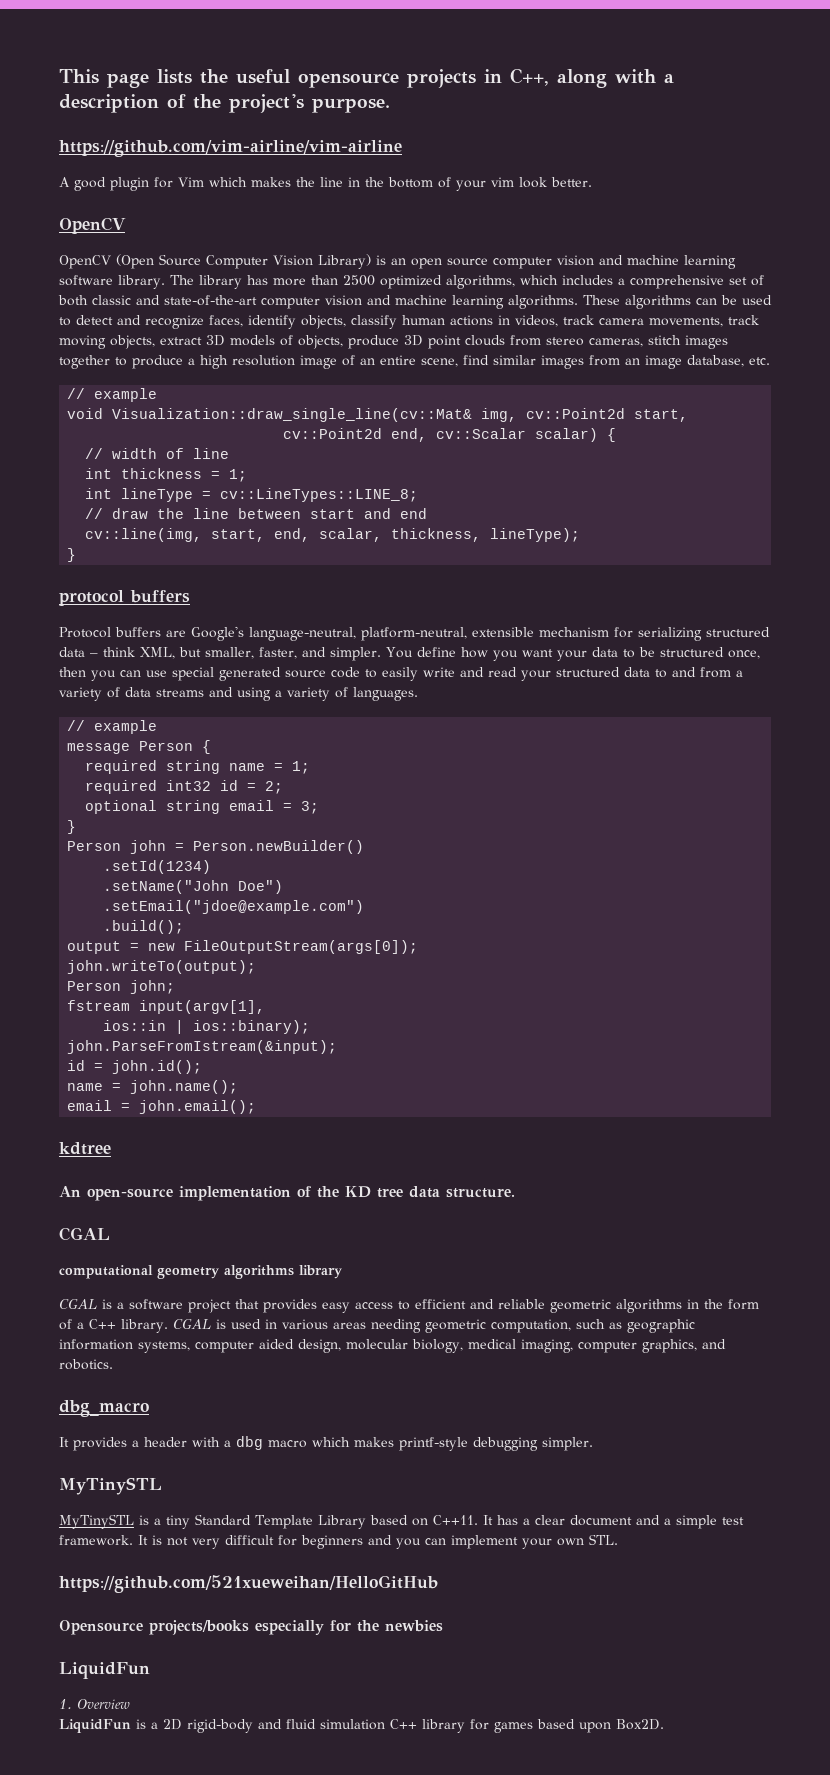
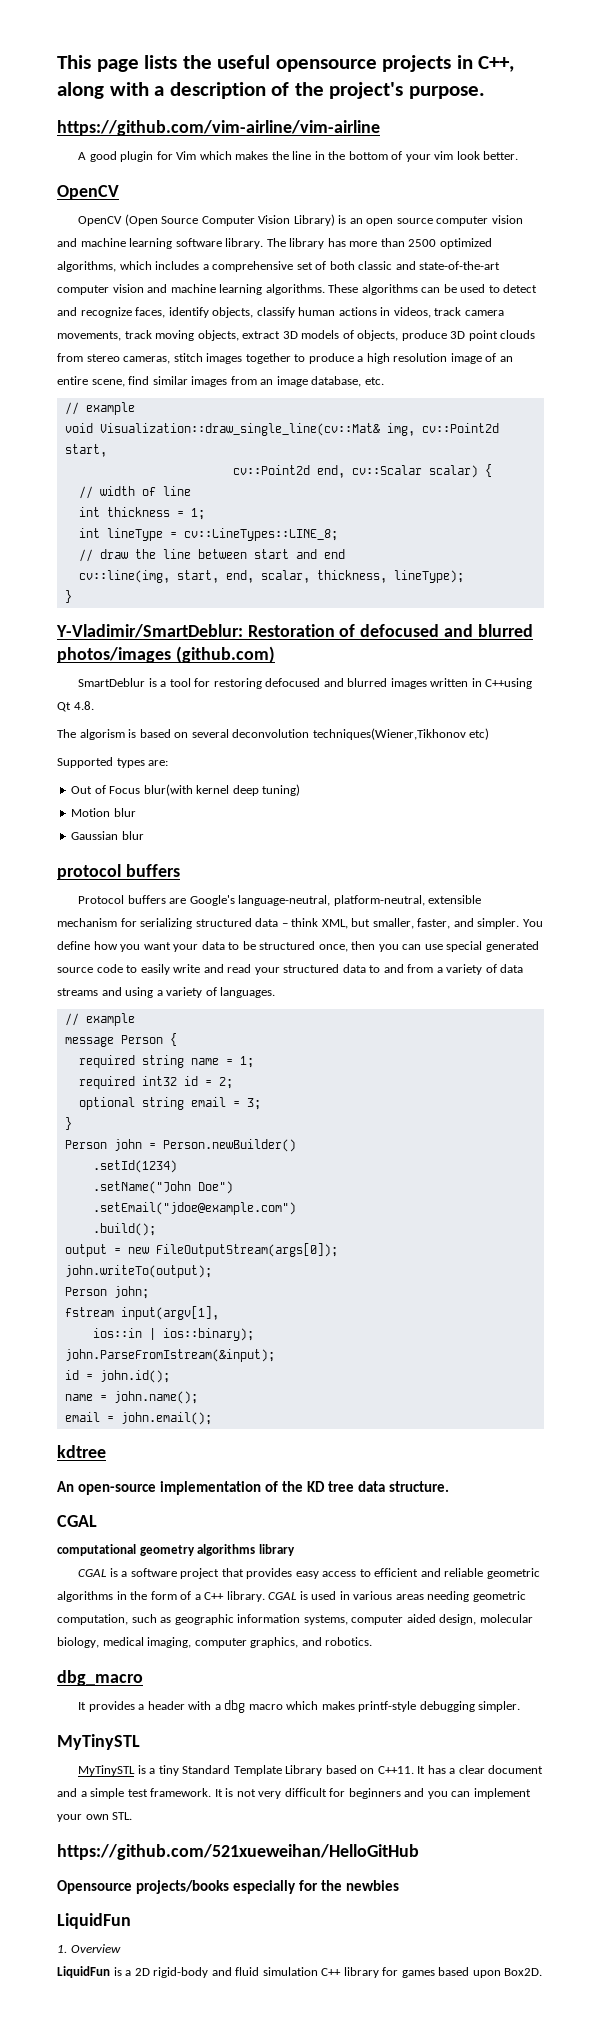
(77, 555) none -> [56,624,533,638] [57,646,275,663] [78,678,533,689] [57,701,94,712] [57,728,490,740] [57,757,169,768] [71,784,301,796] [71,808,136,817] [71,831,144,840] // Y-Vladimir/SmartDeblur: Restoration of defocused and blurred photos/images (github.com) // SmartDeblur is a tool for restoring defocused and blurred images written in C++using Qt 4.8. // The algorism is based on several deconvolution techniques(Wiener,Tikhonov etc) // Supported types are: // Out of Focus blur(with kernel deep tuning) // Motion blur // Gaussian blur

